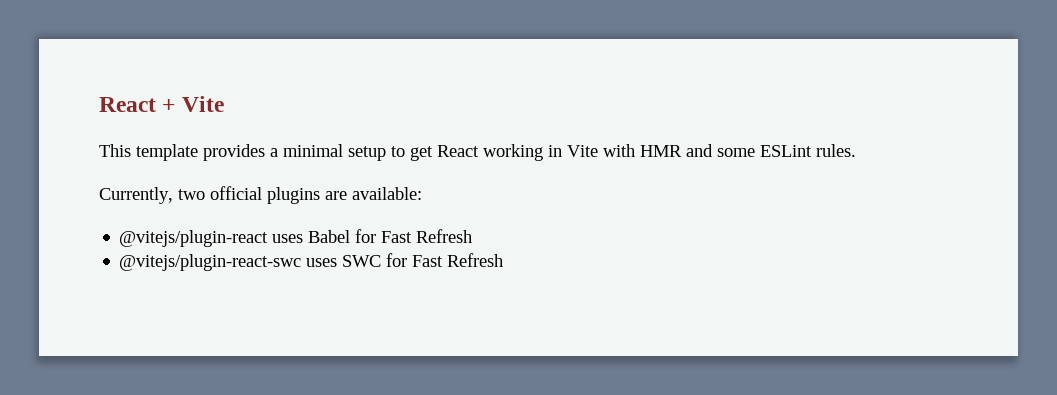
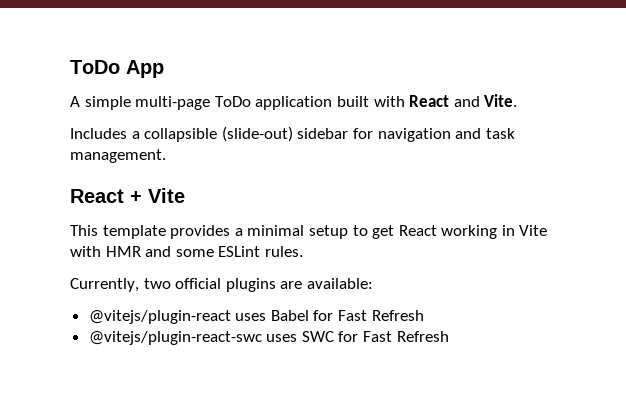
(99, 104) none -> [70,60,164,78] [70,94,518,110] [70,126,515,142] [70,149,166,163] ToDo App // A simple multi-page ToDo application built with React and Vite. // Includes a collapsible (slide-out) sidebar for navigation and task management. //

